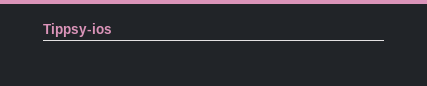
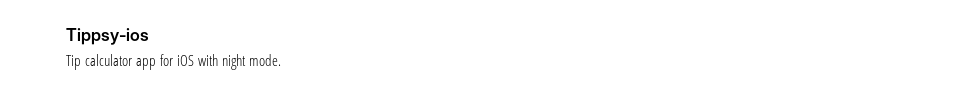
(112, 30) none -> [66,54,282,70] // Tip calculator app for iOS with night mode.

